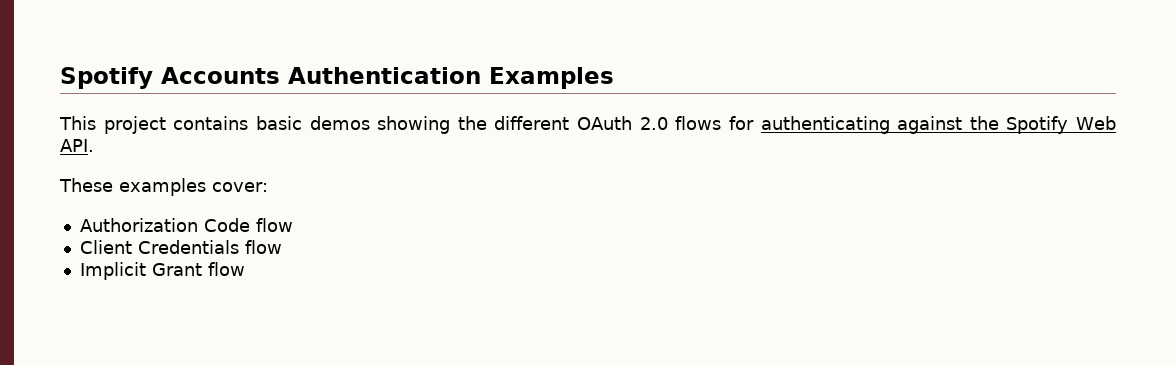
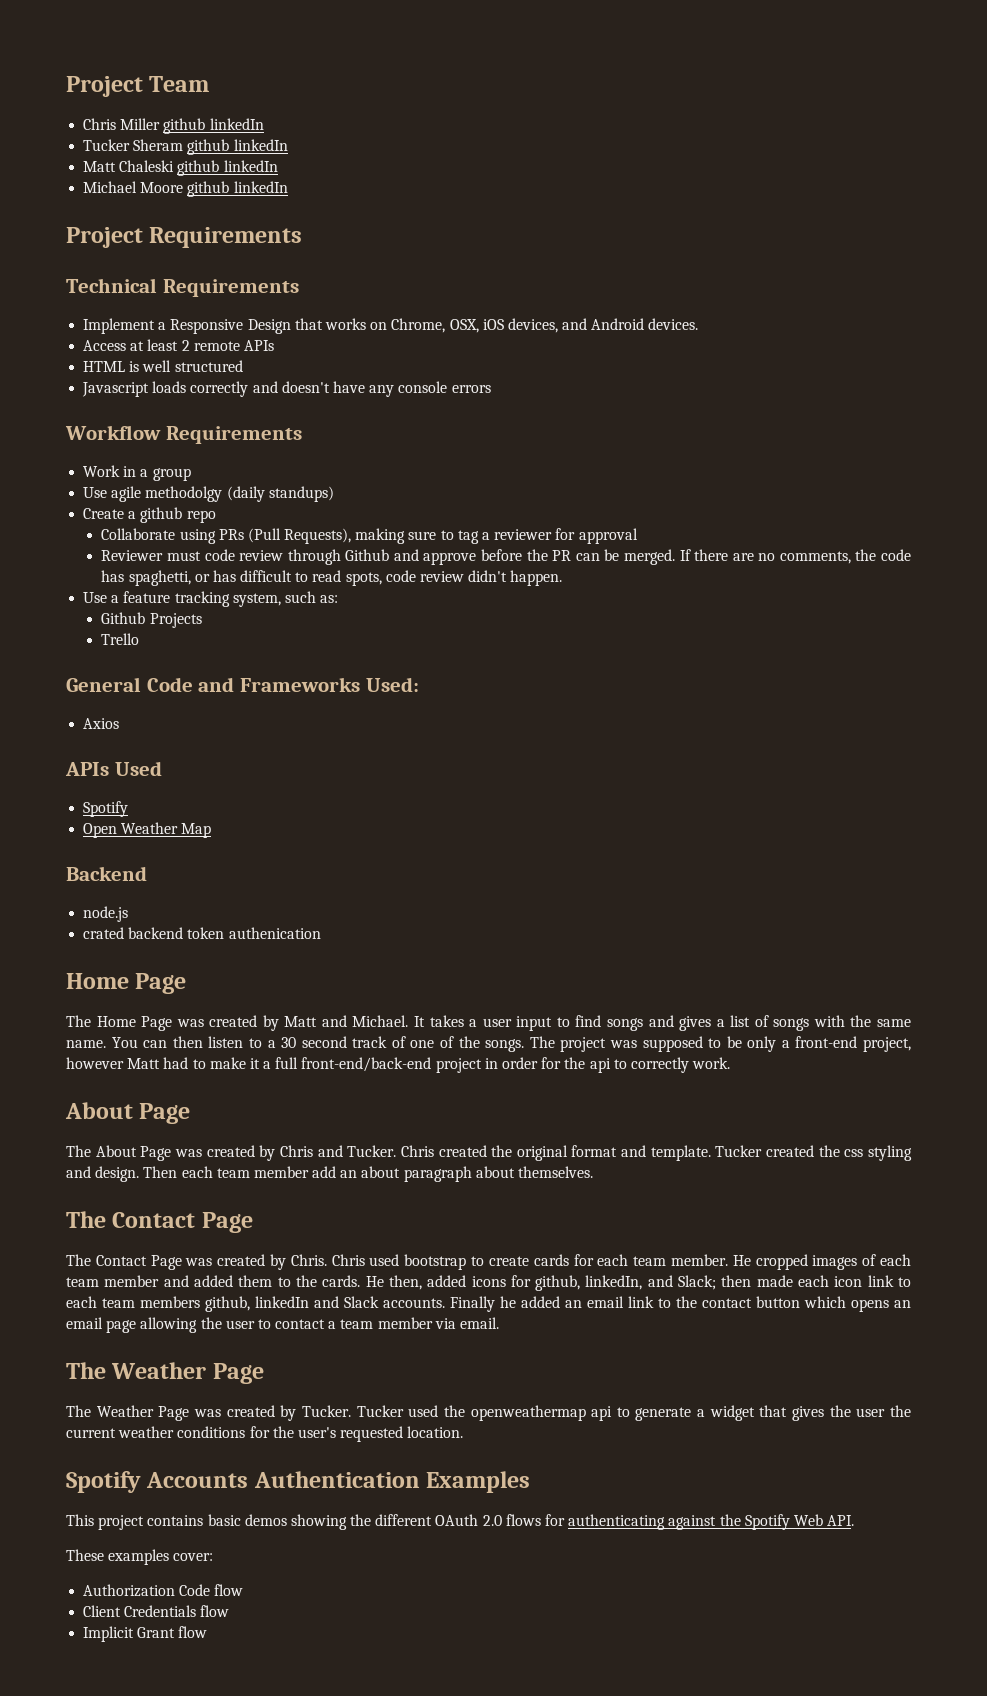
(60, 78) none -> [66,76,210,97] [83,118,264,134] [83,139,288,155] [83,160,278,176] [83,181,288,197] [66,227,303,248] [66,278,299,297] [83,318,699,334] [83,339,274,351] [83,360,243,372] [82,381,491,397] [65,425,302,444] [83,465,191,481] [83,486,334,502] [83,507,216,523] [101,528,638,544] [101,549,911,565] [101,570,563,586] [83,591,339,607] [101,612,202,628] [101,633,140,645] [66,677,419,692] [83,718,120,729] [65,761,162,776] [83,801,129,817] [83,822,212,838] [66,866,147,881] [83,906,129,922] [83,927,321,939] [66,973,187,994] [66,1015,911,1031] [66,1036,912,1052] [66,1057,731,1073] [65,1102,191,1124] [66,1145,912,1161] [66,1166,594,1182] [66,1211,253,1233] [66,1254,912,1270] [66,1275,912,1291] [66,1296,911,1312] [66,1317,500,1333] [66,1362,264,1384] [66,1405,911,1421] [66,1426,464,1442] Project Team // Chris Miller github linkedIn // Tucker Sheram github linkedIn // Matt Chaleski github linkedIn // Michael Moore github linkedIn // Project Requirements // Technical Requirements // Implement a Responsive Design that works on Chrome, OSX, iOS devices, and Android devices. // Access at least 2 remote APIs // HTML is well structured // Javascript loads correctly and doesn't have any console errors // Workflow Requirements // Work in a group // Use agile methodolgy (daily standups) // Create a github repo // Collaborate using PRs (Pull Requests), making sure to tag a reviewer for approval // Reviewer must code review through Github and approve before the PR can be merged. If there are no comments, the code has spaghetti, or has difficult to read spots, code review didn't happen. // Use a feature tracking system, such as: // Github Projects // Trello // General Code and Frameworks Used: // Axios // APIs Used // Spotify // Open Weather Map // Backend // node.js // crated backend token authenication // Home Page // The Home Page was created by Matt and Michael. It takes a user input to find songs and gives a list of songs with the same name. You can then listen to a 30 second track of one of the songs. The project was supposed to be only a front-end project, however Matt had to make it a full front-end/back-end project in order for the api to correctly work. // About Page // The About Page was created by Chris and Tucker. Chris created the original format and template. Tucker created the css styling and design. Then each team member add an about paragraph about themselves. // The Contact Page // The Contact Page was created by Chris. Chris used bootstrap to create cards for each team member. He cropped images of each team member and added them to the cards. He then, added icons for github, linkedIn, and Slack; then made each icon link to each team members github, linkedIn and Slack accounts. Finally he added an email link to the contact button which opens an email page allowing the user to contact a team member via email. // The Weather Page // The Weather Page was created by Tucker. Tucker used the openweathermap api to generate a widget that gives the user the current weather conditions for the user's requested location. //

